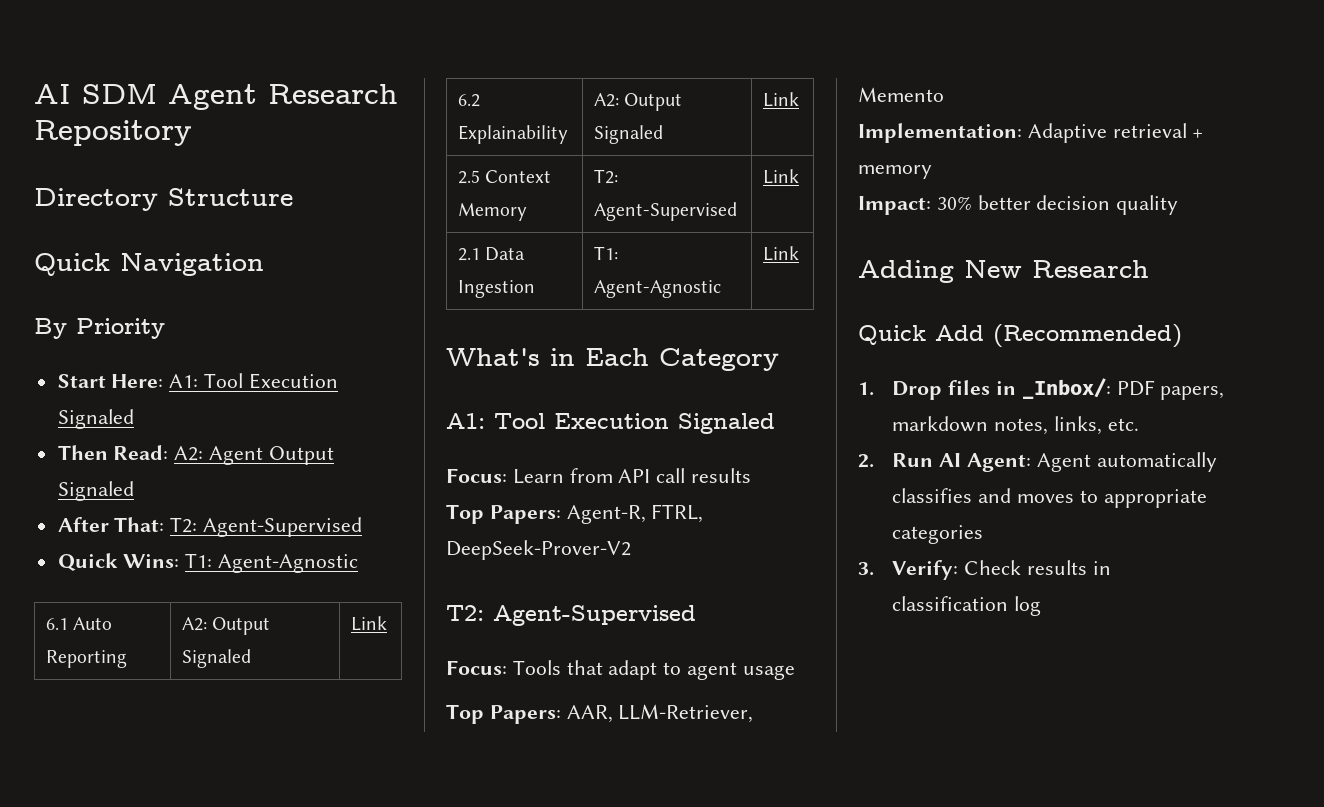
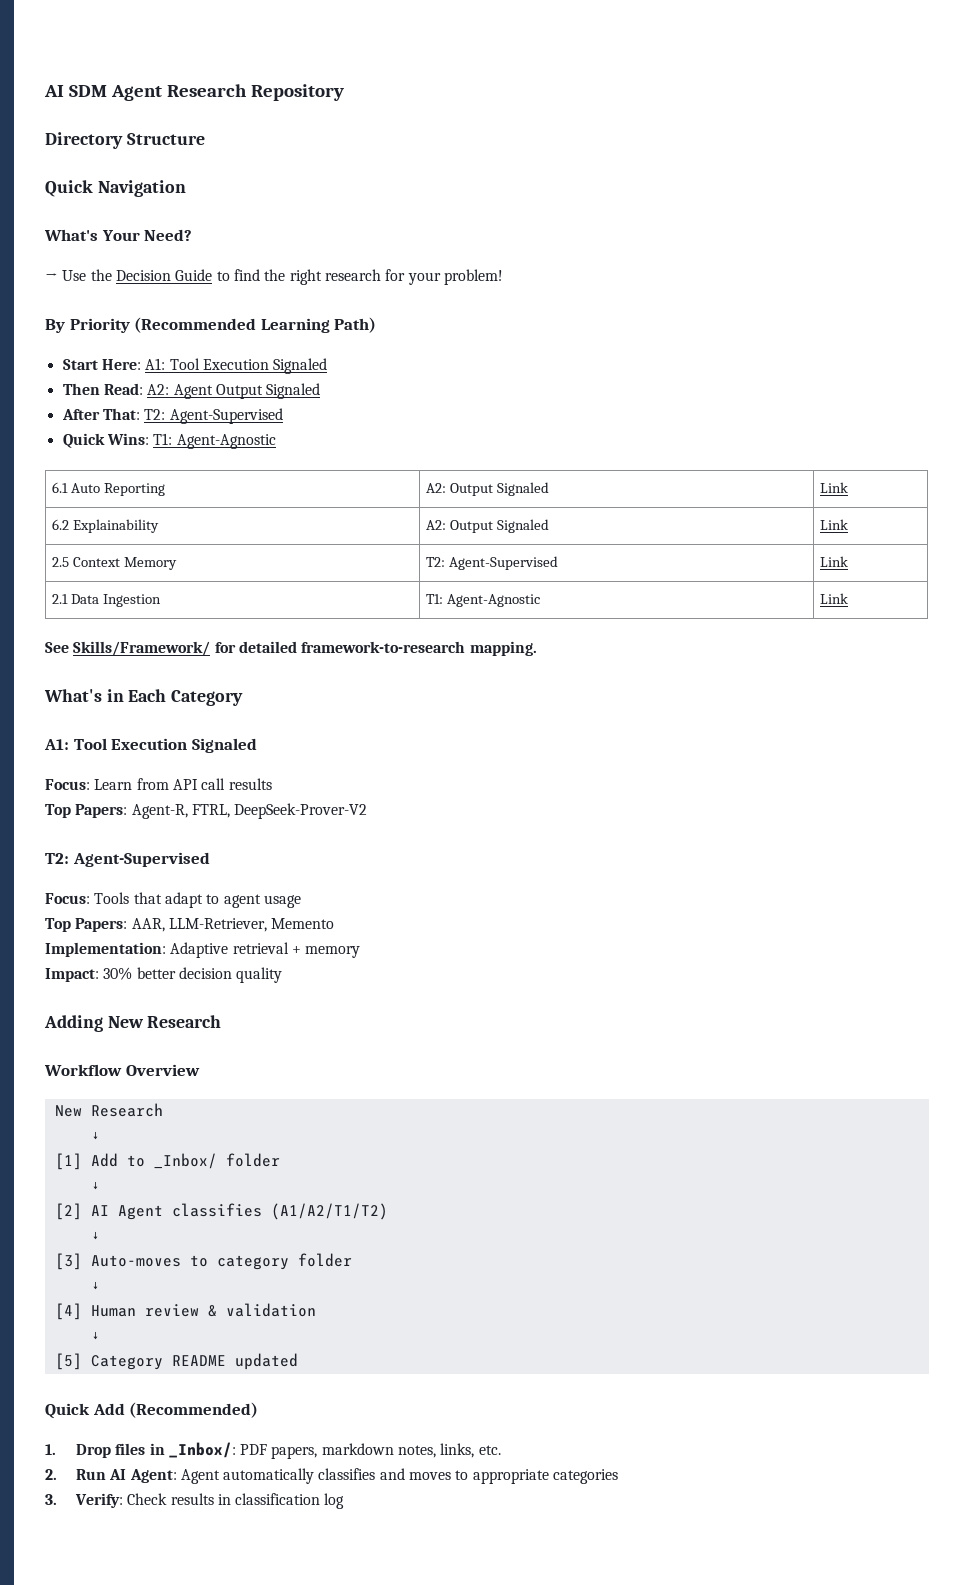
(264, 264) none -> [44,229,193,241] [45,269,503,285] // What's Your Need? // → Use the Decision Guide to find the right research for your problem!
(165, 328) none -> [134,317,377,333] (Recommended Learning Path)
(800, 253) none -> [45,641,537,656] // See Skills/Framework/ for detailed framework-to-research mapping.
(1149, 269) none -> [44,1064,200,1076] [54,1103,163,1117] [90,1131,100,1141] [54,1153,280,1170] [90,1181,100,1191] [54,1203,388,1220] [90,1231,100,1241] [54,1253,352,1270] [90,1281,100,1291] [54,1303,316,1320] [90,1331,100,1341] [54,1353,298,1370] // Workflow Overview // New Research // ↓ // [1] Add to _Inbox/ folder // ↓ // [2] AI Agent classifies (A1/A2/T1/T2) // ↓ // [3] Auto-moves to category folder // ↓ // [4] Human review & validation // ↓ // [5] Category README updated

